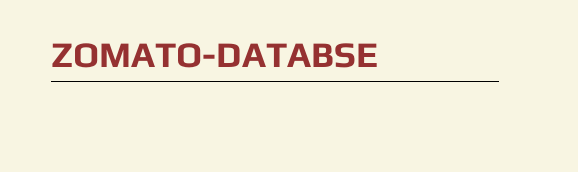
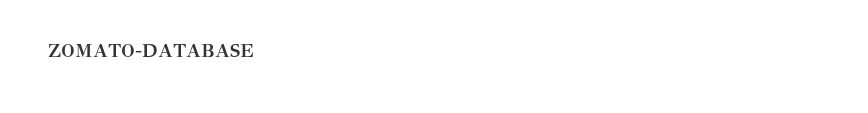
[51,43,378,68] ZOMATO-DATABSE -> [48,43,254,58] ZOMATO-DATABASE

